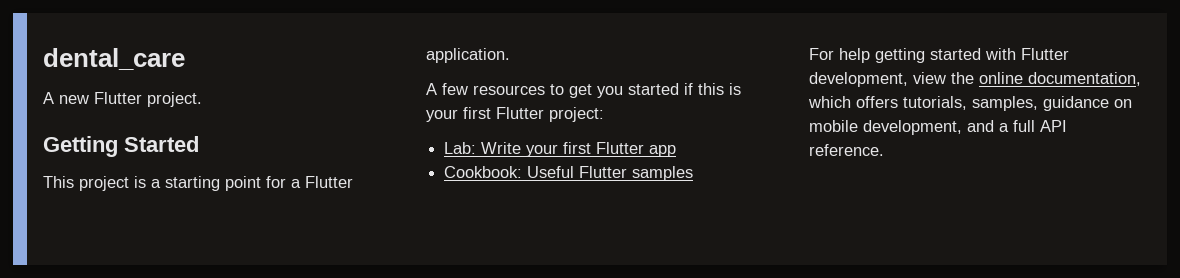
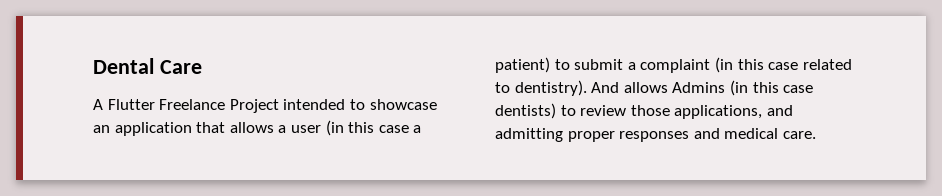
[43,48,185,70] [43,92,202,107] [43,136,199,157] [43,176,353,191] [426,48,510,63] [426,83,741,98] [426,107,604,122] [444,142,677,157] [444,166,694,181] [809,48,1069,63] [809,72,1141,87] [808,96,1132,111] [809,120,1067,135] [809,144,884,156] dental_care // A new Flutter project. // Getting Started // This project is a starting point for a Flutter application. // A few resources to get you started if this is your first Flutter project: // Lab: Write your first Flutter app // Cookbook: Useful Flutter samples // For help getting started with Flutter development, view the online documentation, which offers tutorials, samples, guidance on mobile development, and a full API reference. -> [93,58,202,74] [93,99,437,113] [93,120,422,136] [495,57,852,73] [495,80,814,96] [495,103,793,119] [495,128,816,142] Dental Care // A Flutter Freelance Project intended to showcase an application that allows a user (in this case a patient) to submit a complaint (in this case related to dentistry). And allows Admins (in this case dentists) to review those applications, and admitting proper responses and medical care.

